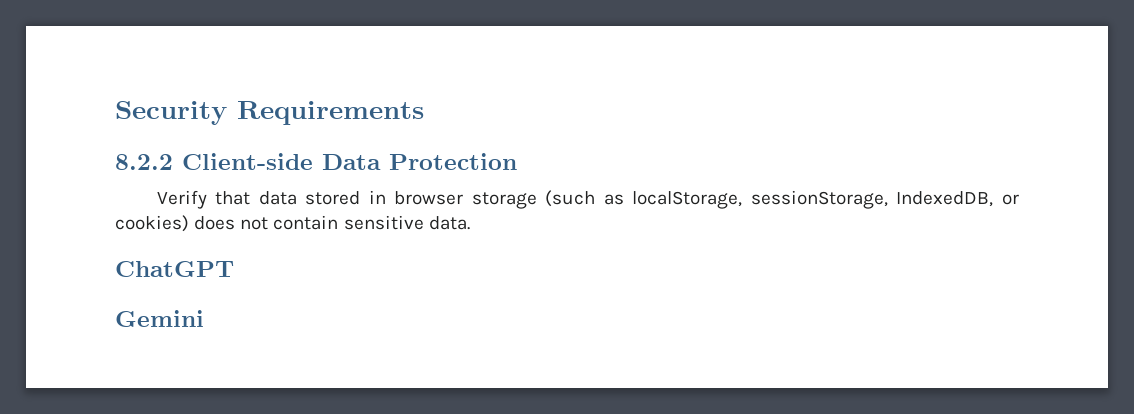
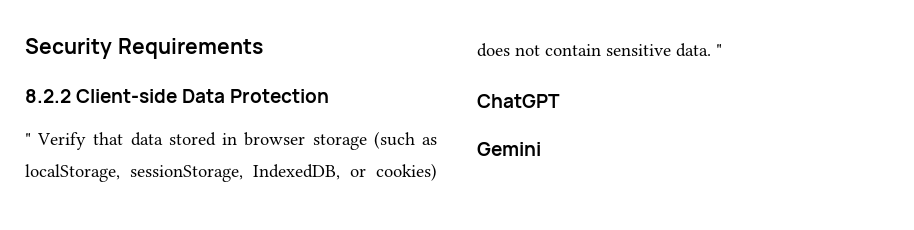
(517, 161) none -> [25,133,31,145] "
(470, 223) none -> [716,44,722,56] "

